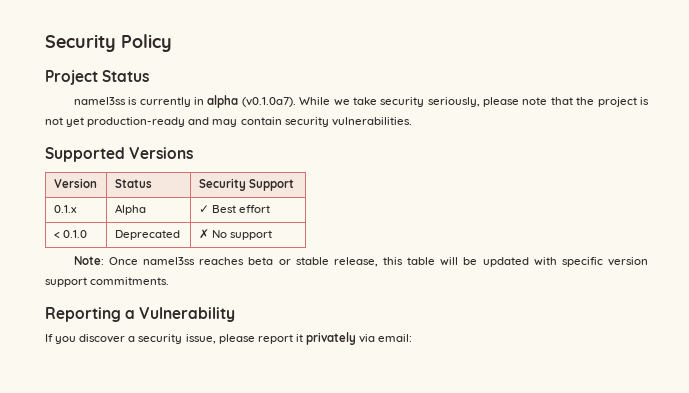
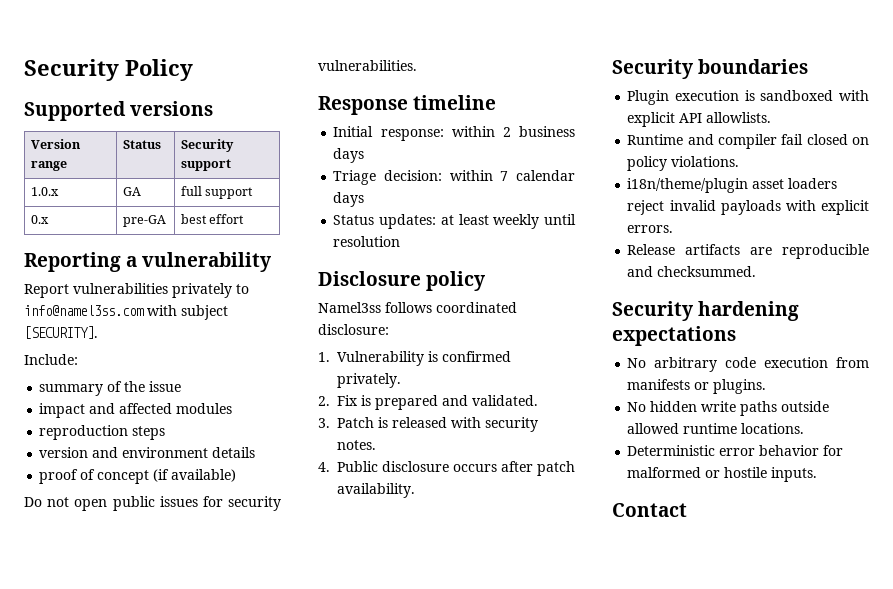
[45,70,150,85] [73,95,649,108] [45,117,412,127] // Project Status // namel3ss is currently in alpha (v0.1.0a7). While we take security seriously, please note that the project is not yet production-ready and may contain security vulnerabilities. -> (193, 70) none
[129,147,194,159] Versions -> [130,101,214,116] versions
(97, 183) none -> [30,161,67,171] range
[249,179,295,191] [53,205,77,213] [114,204,146,215] [198,205,271,213] [53,230,88,238] [114,230,180,240] [198,229,273,240] [73,256,648,267] [45,277,170,287] [45,307,236,322] [45,332,413,345] Support // 0.1.x | Alpha | ✓ Best effort // < 0.1.0 | Deprecated | ✗ No support // Note: Once namel3ss reaches beta or stable release, this table will be updated with specific version support commitments. // Reporting a Vulnerability // If you discover a security issue, please report it privately via email: -> [180,159,231,171] [30,187,59,196] [122,187,141,196] [180,186,254,199] [30,215,49,224] [122,215,166,227] [180,214,245,224] [24,252,272,272] [24,283,249,298] [24,305,228,320] [24,326,98,339] [24,354,78,365] [39,381,182,396] [39,403,233,418] [39,425,166,440] [39,447,256,458] [39,469,237,484] [24,496,281,511] [318,60,417,71] [318,95,497,115] [333,126,575,141] [333,148,365,163] [333,170,575,185] [333,192,365,207] [333,214,576,229] [333,236,401,247] [318,271,486,291] [318,302,517,313] [318,324,389,335] [318,351,511,366] [337,373,401,388] [318,395,538,410] [318,417,538,432] [337,440,376,450] [318,461,575,476] [337,483,415,498] [612,59,809,79] [627,90,869,105] [627,112,772,127] [627,134,869,149] [627,156,740,171] [627,178,838,193] [627,200,869,215] [627,225,674,233] [627,244,869,259] [627,266,757,277] [612,301,800,321] [612,326,736,346] [627,357,869,372] [627,379,767,394] [627,401,830,416] [627,423,805,434] [627,445,844,456] [627,467,818,482] [612,503,687,517] support // 1.0.x | GA | full support // 0.x | pre-GA | best effort // Reporting a vulnerability // Report vulnerabilities privately to info@namel3ss.com with subject [SECURITY]. // Include: // summary of the issue // impact and affected modules // reproduction steps // version and environment details // proof of concept (if available) // Do not open public issues for security vulnerabilities. // Response timeline // Initial response: within 2 business days // Triage decision: within 7 calendar days // Status updates: at least weekly until resolution // Disclosure policy // Namel3ss follows coordinated disclosure: // 1. Vulnerability is confirmed privately. // 2. Fix is prepared and validated. // 3. Patch is released with security notes. // 4. Public disclosure occurs after patch availability. // Security boundaries // Plugin execution is sandboxed with explicit API allowlists. // Runtime and compiler fail closed on policy violations. // i18n/theme/plugin asset loaders reject invalid payloads with explicit errors. // Release artifacts are reproducible and checksummed. // Security hardening expectations // No arbitrary code execution from manifests or plugins. // No hidden write paths outside allowed runtime locations. // Deterministic error behavior for malformed or hostile inputs. // Contact

